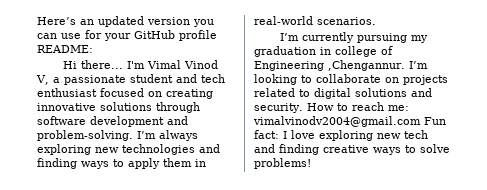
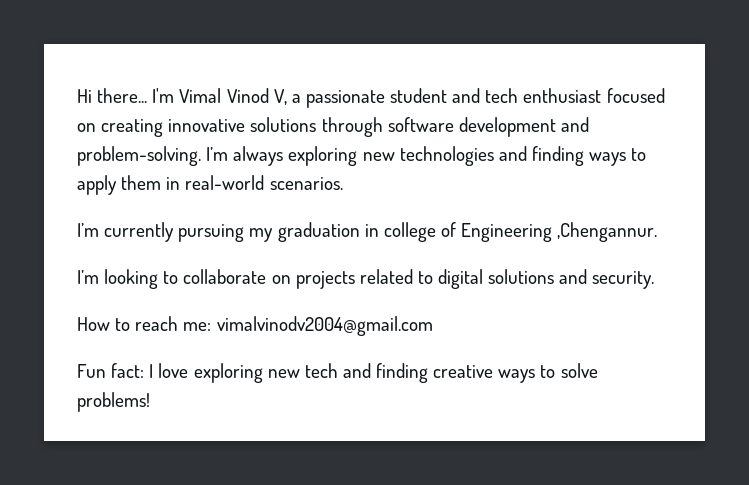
[37,16,214,27] [37,30,217,41] [37,45,93,53] Here’s an updated version you can use for your GitHub profile README: // -> (77, 96) none
(405, 65) none -> (658, 232) //
(303, 108) none -> (655, 280) //
(421, 121) none -> (433, 326) //

